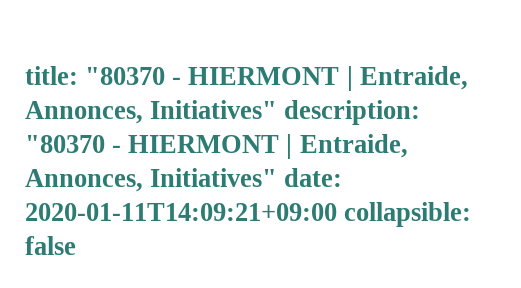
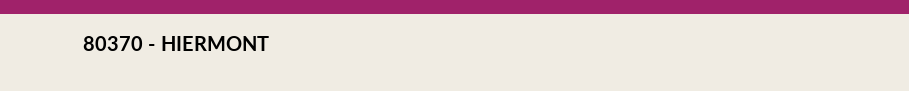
[25,66,468,91] [25,100,421,125] [25,134,408,159] [25,168,343,192] [25,202,472,227] [25,236,76,255] title: "80370 - HIERMONT | Entraide, Annonces, Initiatives" description: "80370 - HIERMONT | Entraide, Annonces, Initiatives" date: 2020-01-11T14:09:21+09:00 collapsible: false -> [83,36,269,51] 80370 - HIERMONT

